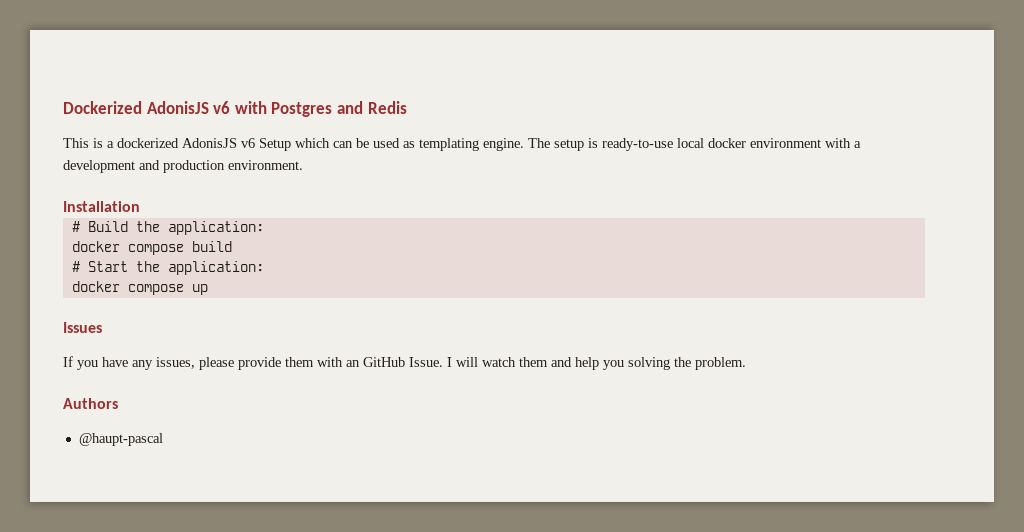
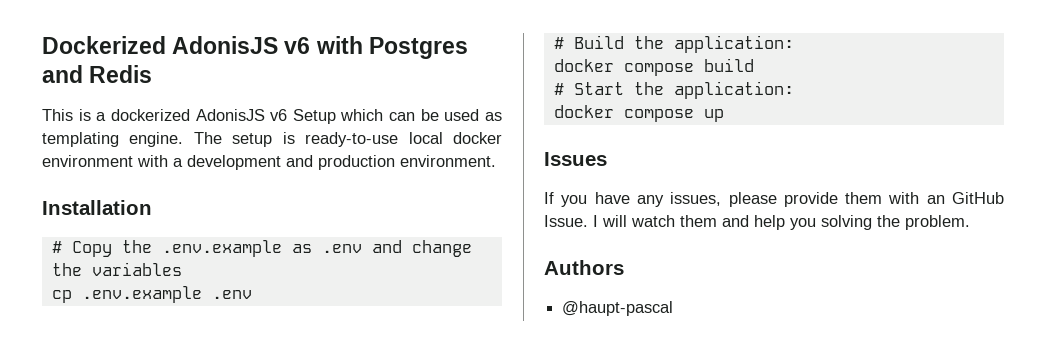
(140, 206) none -> [51,240,472,257] [51,262,182,276] [51,286,252,303] // # Copy the .env.example as .env and change the variables // cp .env.example .env

